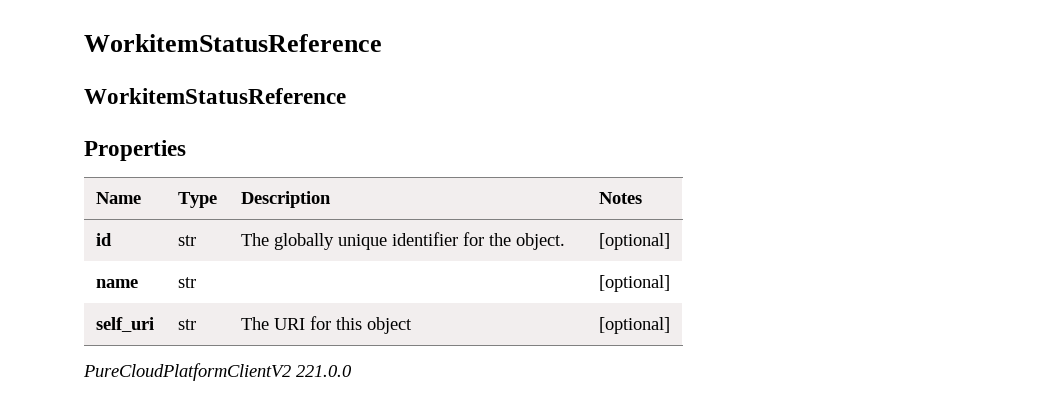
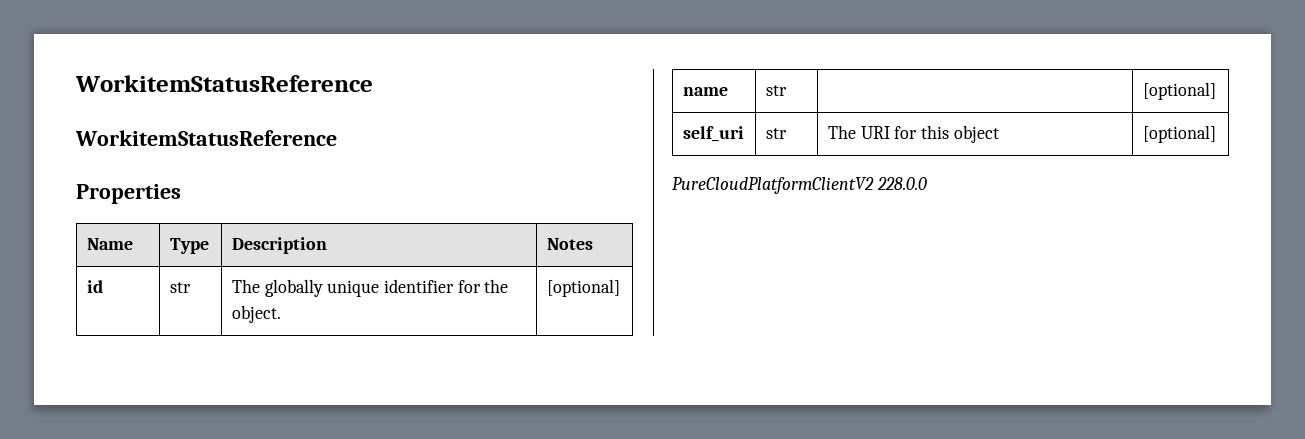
[296,365,352,377] 221.0.0 -> [876,177,927,190] 228.0.0

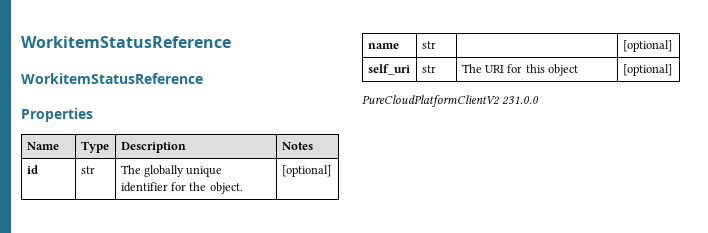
[876,177,927,190] 228.0.0 -> [502,96,540,105] 231.0.0

